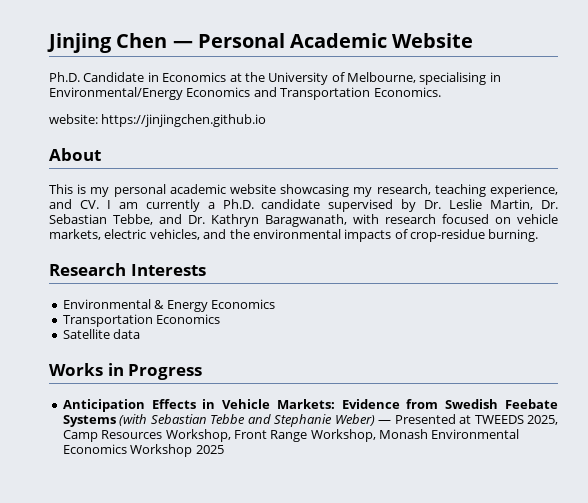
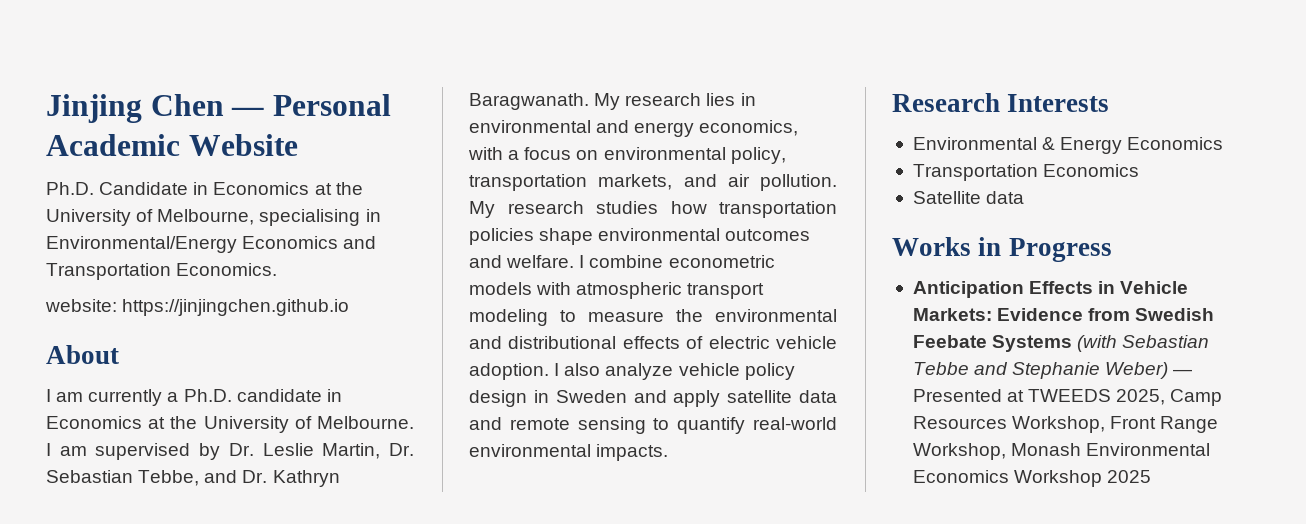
[49,184,558,197] [49,199,99,209] This is my personal academic website showcasing my research, teaching experience, and CV. -> (119, 354) none
(321, 204) none -> [326,389,342,402] [46,416,415,433] [46,443,87,456] in Economics at the University of Melbourne. I am
[265,214,558,227] [49,229,539,242] Baragwanath, with research focused on vehicle markets, electric vehicles, and the environmental impacts of crop-residue burning. -> [469,93,756,110] [469,120,799,137] [468,147,786,164] [469,174,837,191] [469,201,837,218] [469,228,811,245] [469,255,775,268] [469,282,765,299] [469,309,837,326] [469,336,837,349] [469,363,795,380] [469,390,837,407] [469,417,837,434] [469,444,669,461] Baragwanath. My research lies in environmental and energy economics, with a focus on environmental policy, transportation markets, and air pollution. My research studies how transportation policies shape environmental outcomes and welfare. I combine econometric models with atmospheric transport modeling to measure the environmental and distributional effects of electric vehicle adoption. I also analyze vehicle policy design in Sweden and apply satellite data and remote sensing to quantify real-world environmental impacts.

